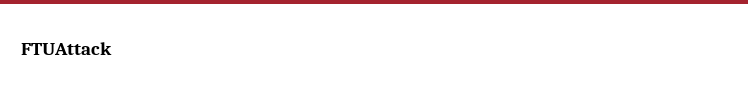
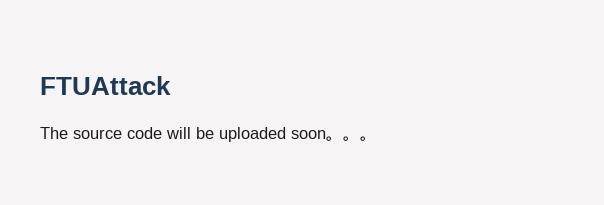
(112, 48) none -> [40,127,377,142] // The source code will be uploaded soon。。。

